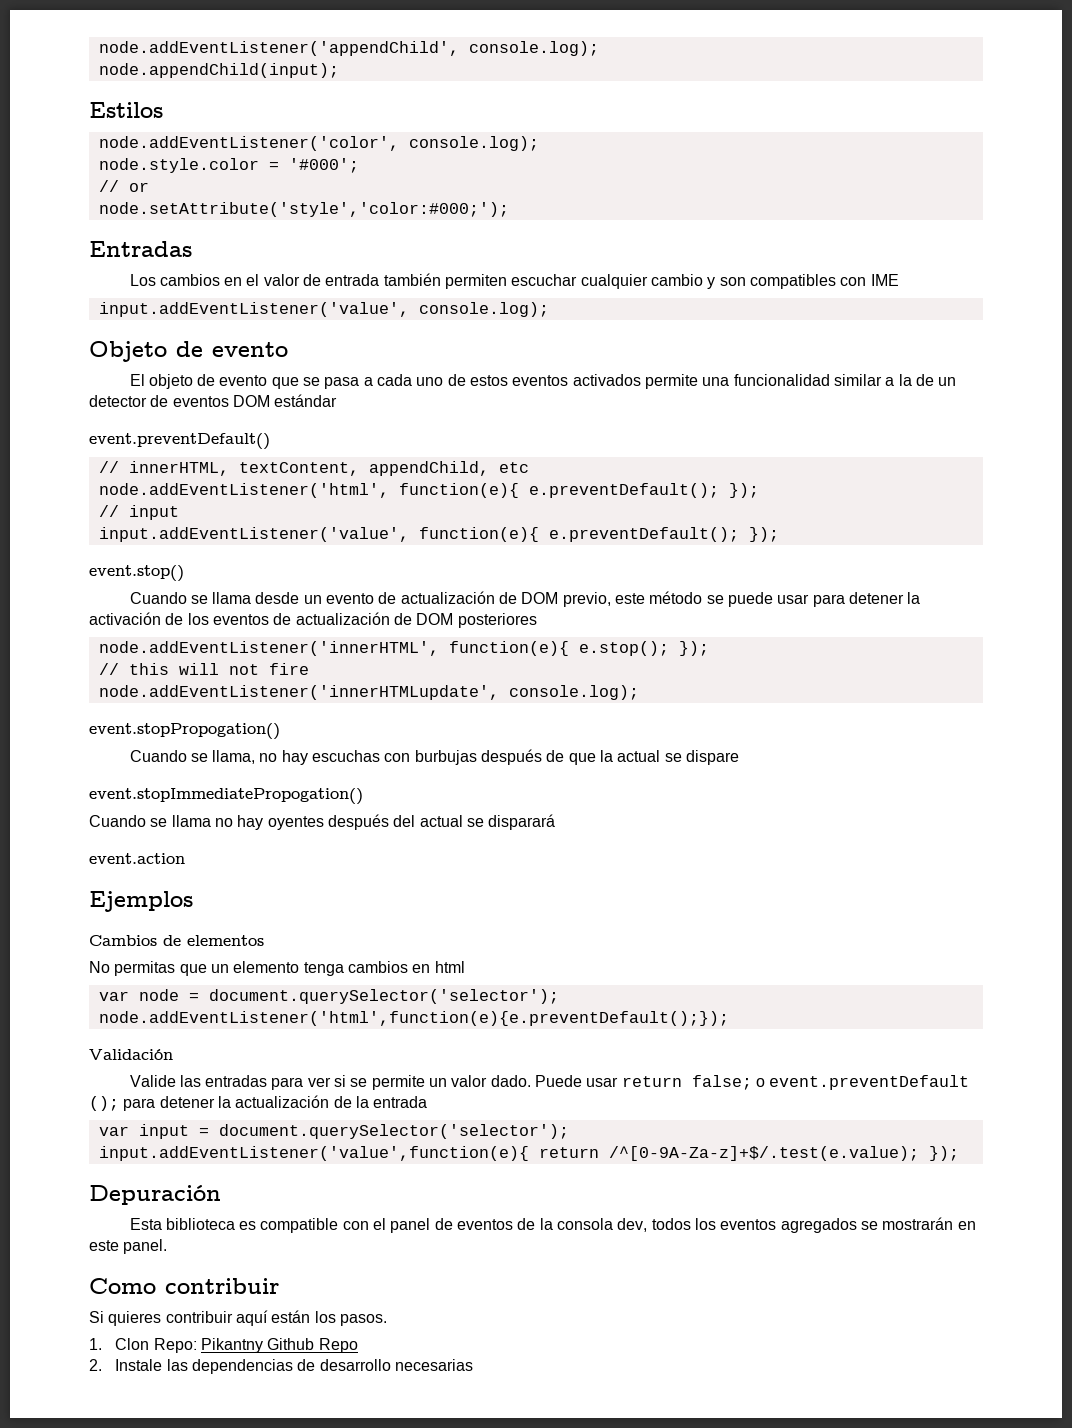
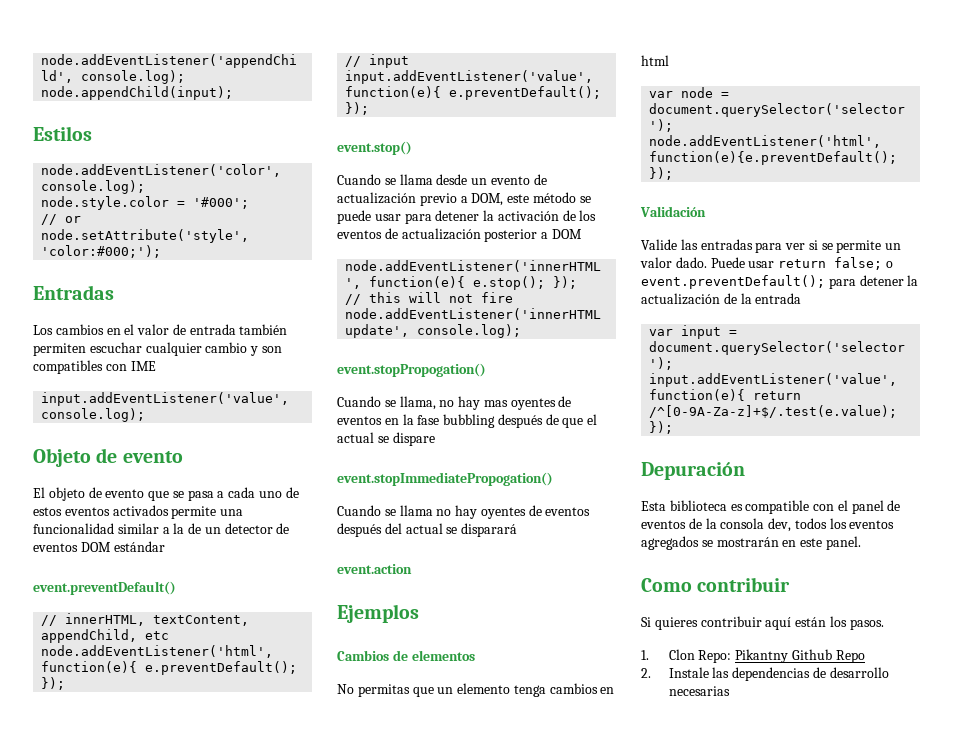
[499,592,611,607] de DOM previo, -> [419,193,504,206] previo a DOM,
[393,613,537,628] de DOM posteriores -> [484,229,582,242] posterior a DOM
[312,750,477,765] escuchas con burbujas -> [483,396,572,410] [337,414,496,428] mas oyentes de eventos en la fase bubbling
[600,750,614,762] la -> [587,414,598,425] el
(324, 823) none -> [528,505,591,516] de eventos
[769,1075,970,1090] [89,1096,119,1111] event.preventDefault (); -> [641,275,825,289] event.preventDefault();

